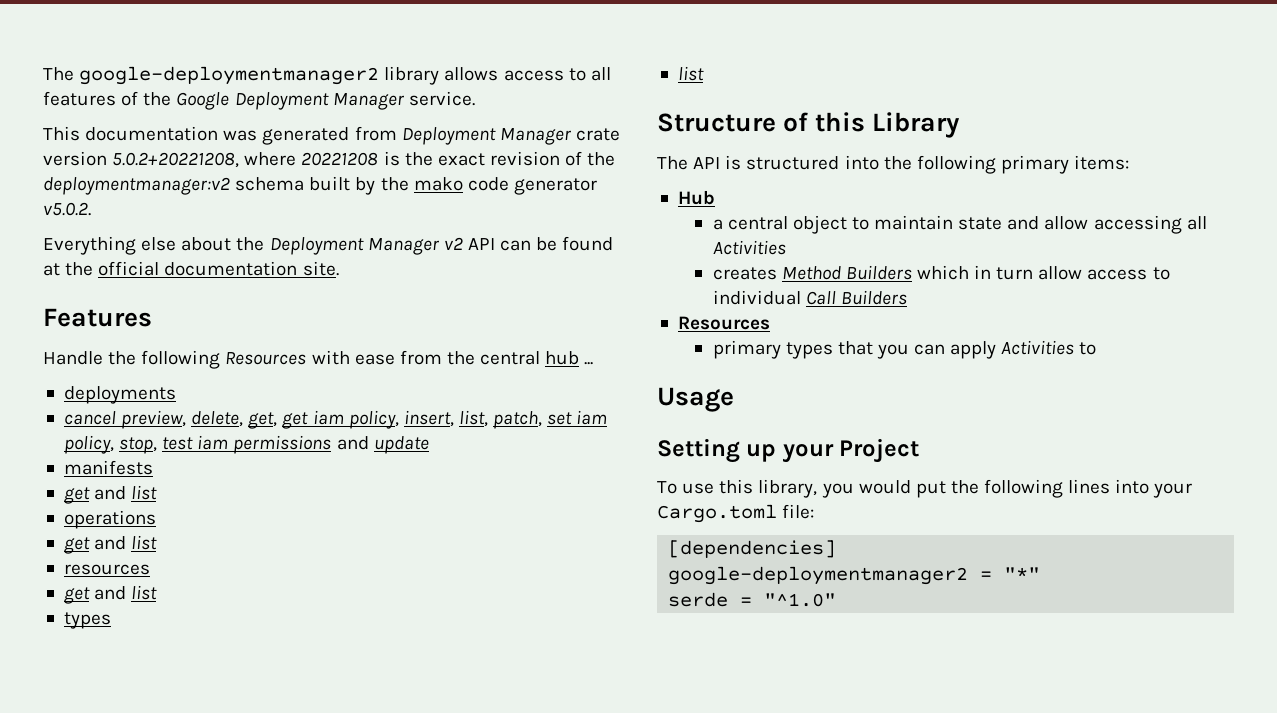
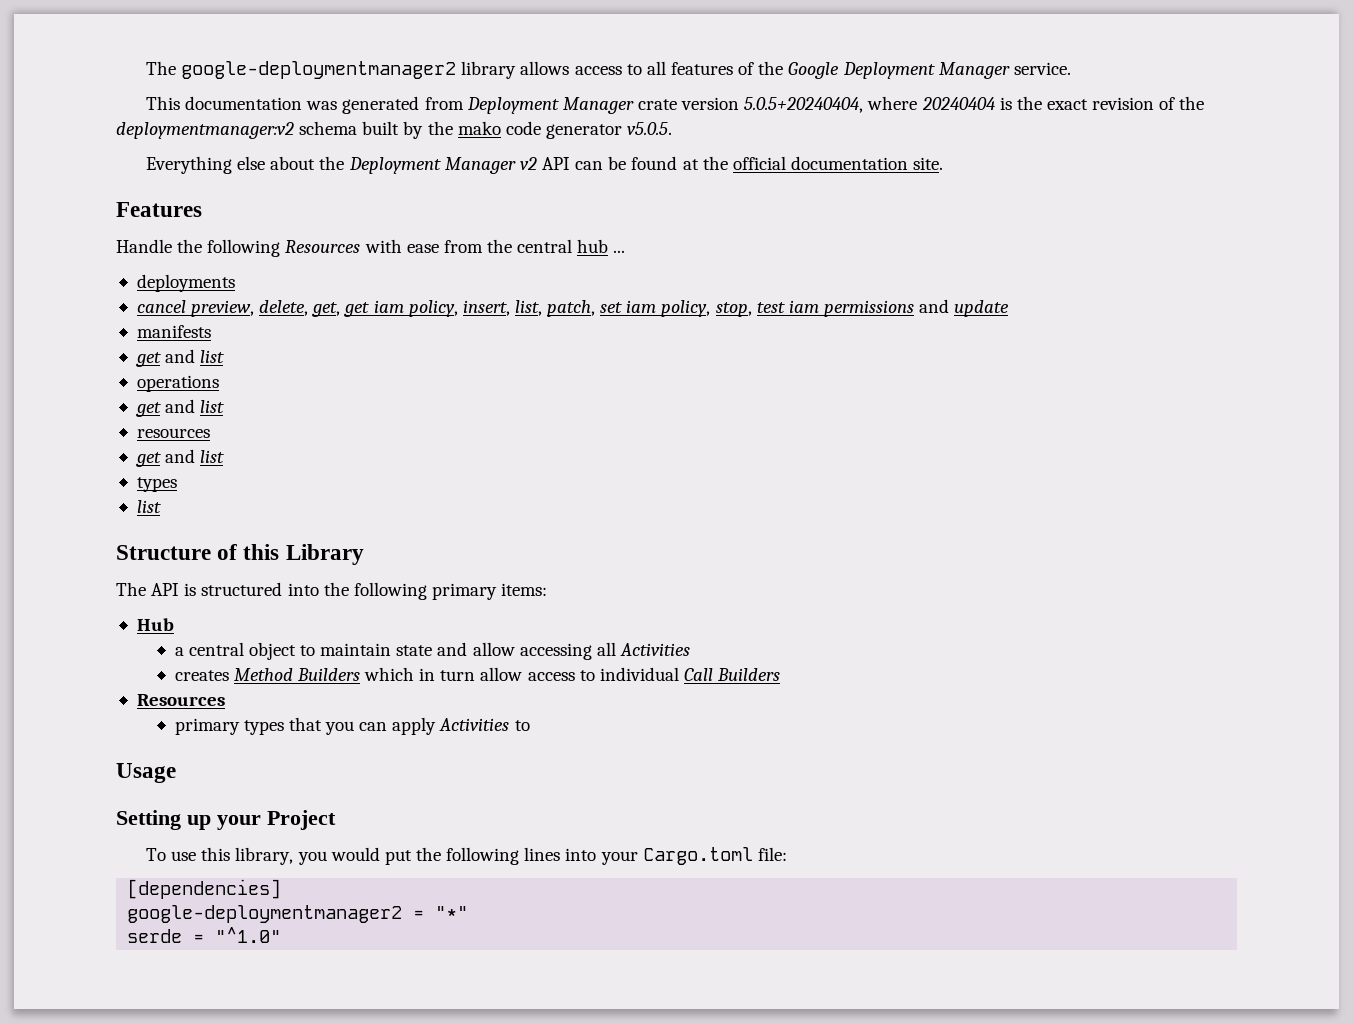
[112,152,379,168] 5.0.2+20221208, where 20221208 -> [744,96,995,113] 5.0.5+20240404, where 20240404
[43,202,91,216] v5.0.2. -> [627,122,673,135] v5.0.5.

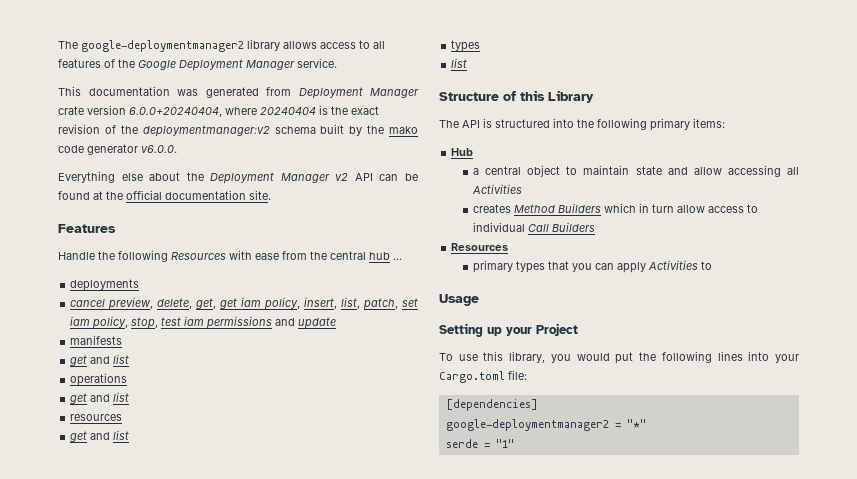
[744,97,864,113] 5.0.5+20240404, -> [129,107,222,117] 6.0.0+20240404,
[627,122,673,135] v5.0.5. -> [141,145,177,153] v6.0.0.
[215,927,282,943] "^1.0" -> [495,439,514,448] "1"

